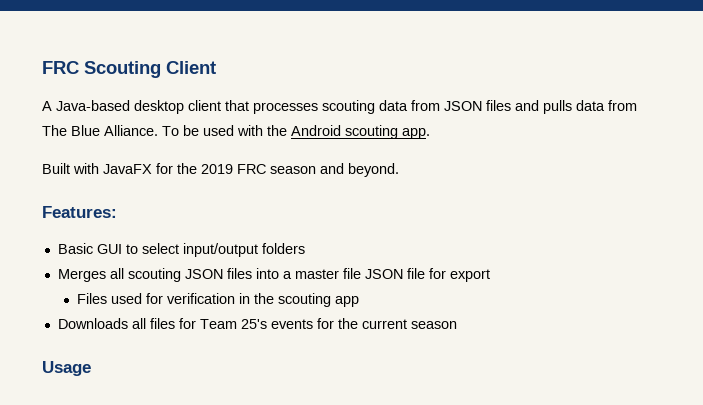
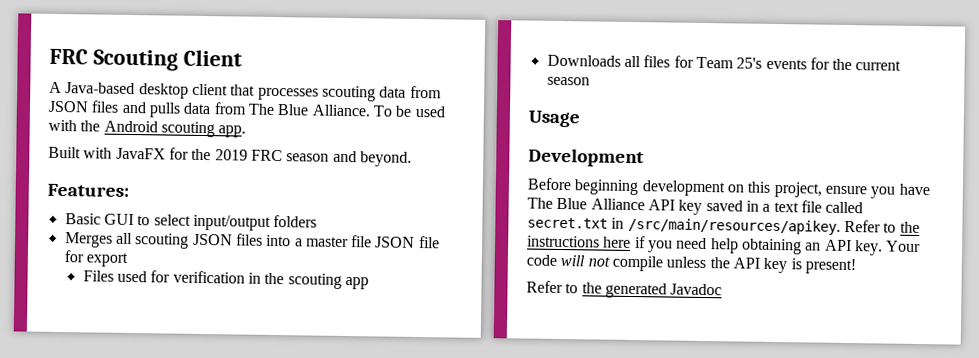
(91, 368) none -> [528,148,644,168] [527,177,930,199] [527,197,864,215] [527,217,920,235] [527,235,922,256] [526,254,856,275] [526,280,723,299] // Development // Before beginning development on this project, ensure you have The Blue Alliance API key saved in a text file called secret.txt in /src/main/resources/apikey. Refer to the instructions here if you need help obtaining an API key. Your code will not compile unless the API key is present! // Refer to the generated Javadoc

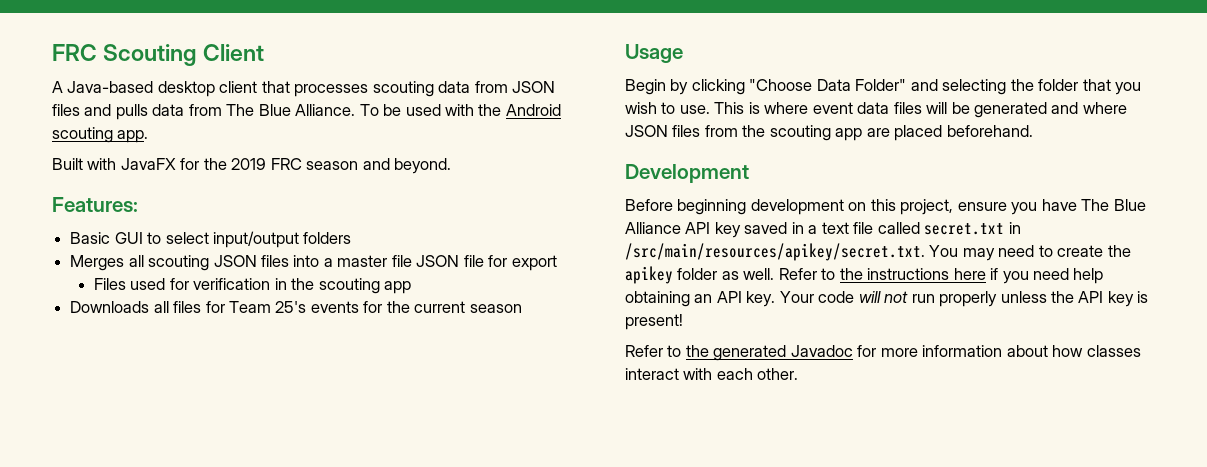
(580, 119) none -> [625,79,1142,95] [625,102,1127,118] [625,125,1033,141] // Begin by clicking "Choose Data Folder" and selecting the folder that you wish to use. This is where event data files will be generated and where JSON files from the scouting app are placed beforehand.
[627,217,841,235] /src/main/resources/apikey. -> [625,243,1131,261] [625,266,775,284] /src/main/resources/apikey/secret.txt. You may need to create the apikey folder as well.
[611,255,663,272] compile -> [911,291,998,307] run properly
(723, 289) none -> [857,345,1141,357] [625,368,799,380] for more information about how classes interact with each other.

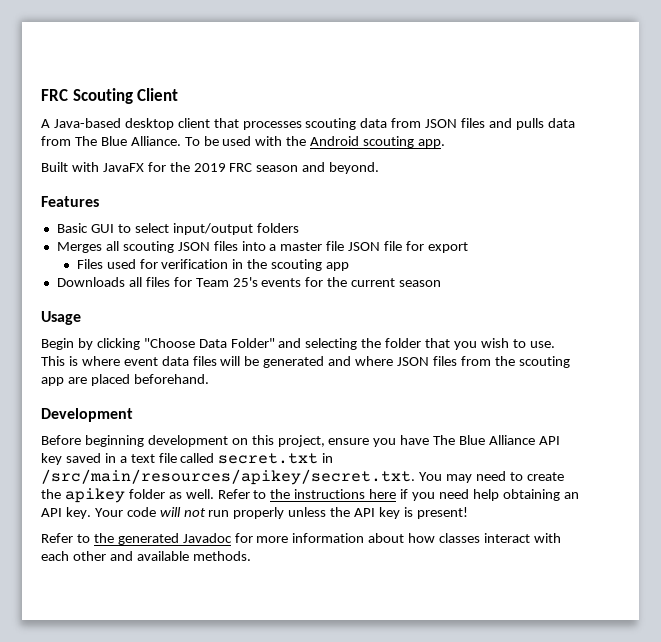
[52,197,138,212] Features: -> [41,196,99,207] Features
[757,368,799,380] other. -> [72,551,251,561] other and available methods.

